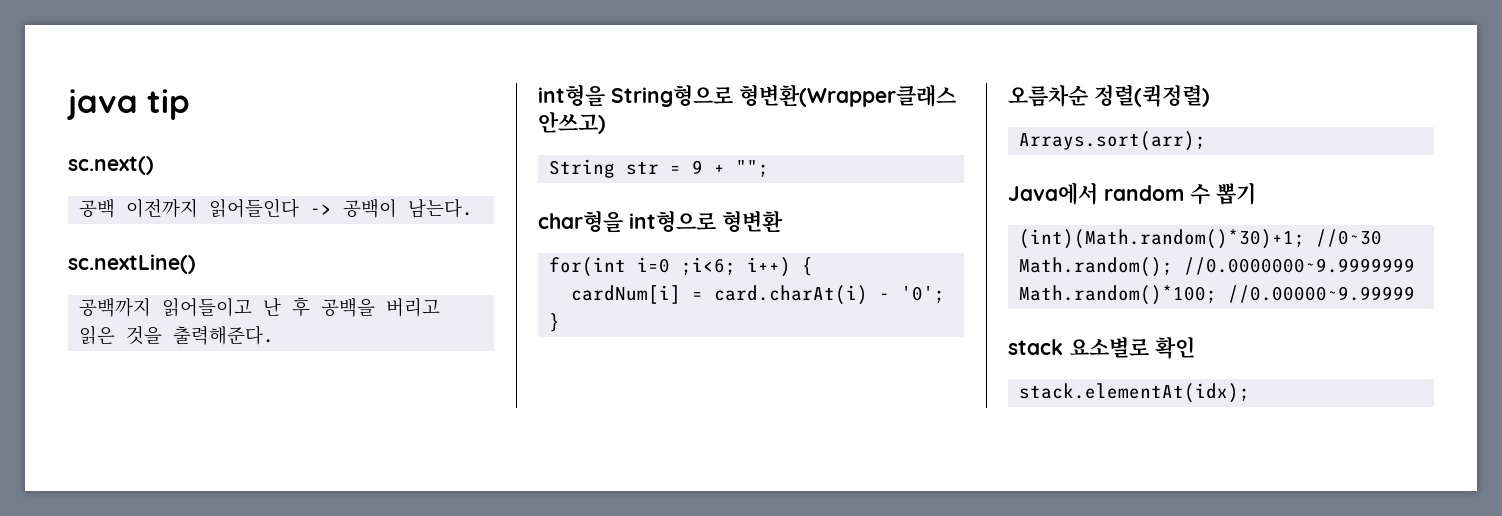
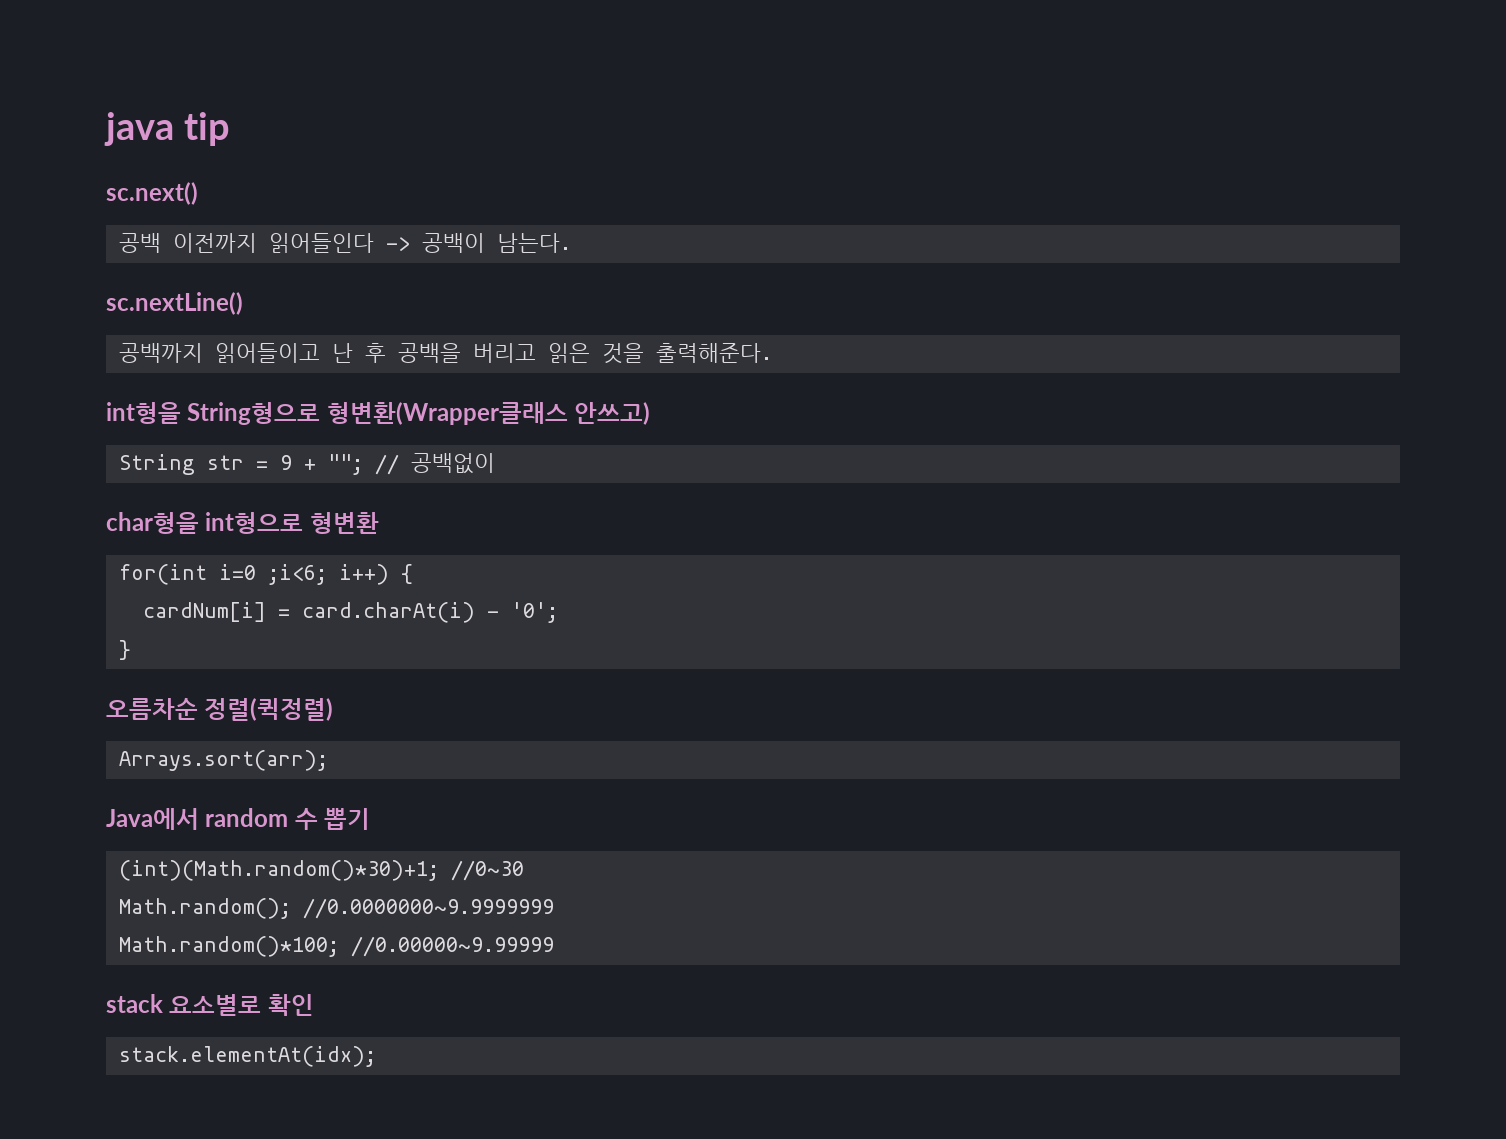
(770, 168) none -> [375,453,496,475] // 공백없이

